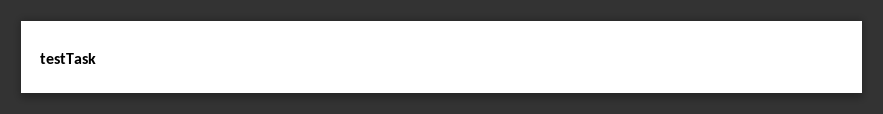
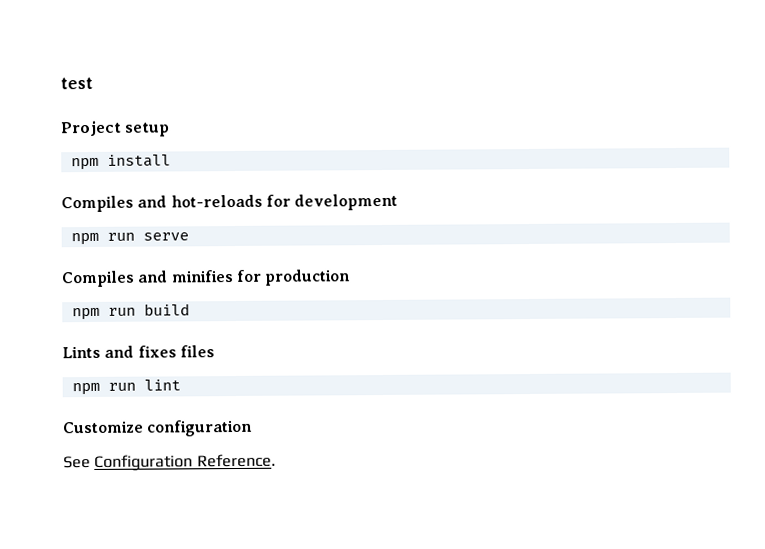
[40,53,96,64] testTask -> [60,76,93,90] [60,120,171,137] [70,154,171,171] [61,193,399,213] [70,232,189,246] [61,269,352,288] [71,303,190,321] [62,345,215,359] [71,379,181,396] [62,419,254,437] [63,453,276,471] test // Project setup // npm install // Compiles and hot-reloads for development // npm run serve // Compiles and minifies for production // npm run build // Lints and fixes files // npm run lint // Customize configuration // See Configuration Reference.

